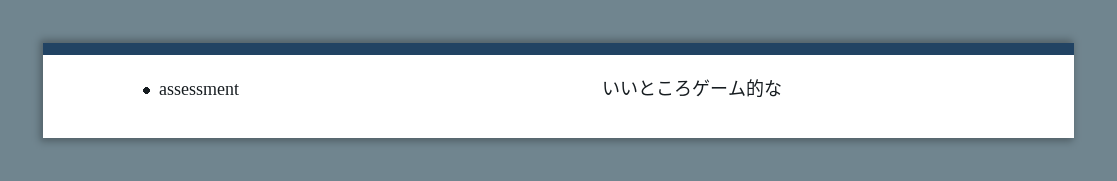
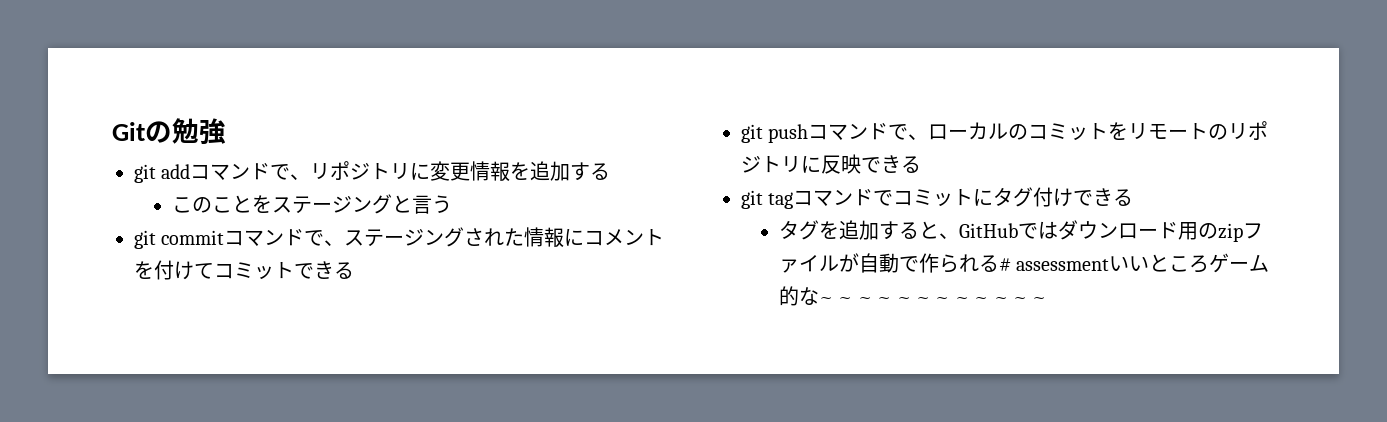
(158, 89) none -> [112,118,226,145] [134,161,611,183] [172,194,453,214] [134,227,665,249] [134,260,354,280] [741,121,1269,143] [741,154,921,174] [741,187,1134,209] [779,220,1264,242] [779,253,1012,273] Gitの勉強 // git addコマンドで、リポジトリに変更情報を追加する // このことをステージングと言う // git commitコマンドで、ステージングされた情報にコメントを付けてコミットできる // git pushコマンドで、ローカルのコミットをリモートのリポジトリに反映できる // git tagコマンドでコミットにタグ付けできる // タグを追加すると、GitHubではダウンロード用のzipファイルが自動で作られる#
(239, 89) // -> (1110, 265) none
(782, 88) none -> [819,297,1047,304] ~ ~ ~ ~ ~ ~ ~ ~ ~ ~ ~ ~

